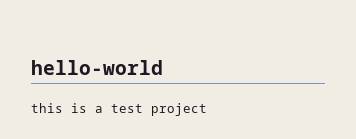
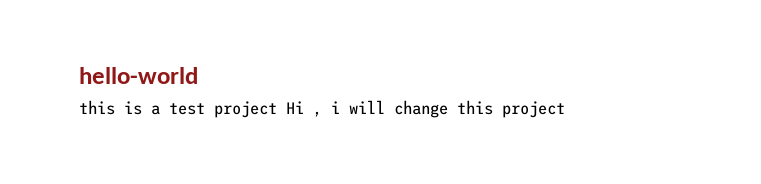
(207, 109) none -> [286,100,565,118] Hi , i will change this project

